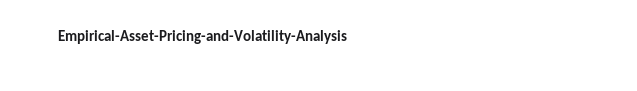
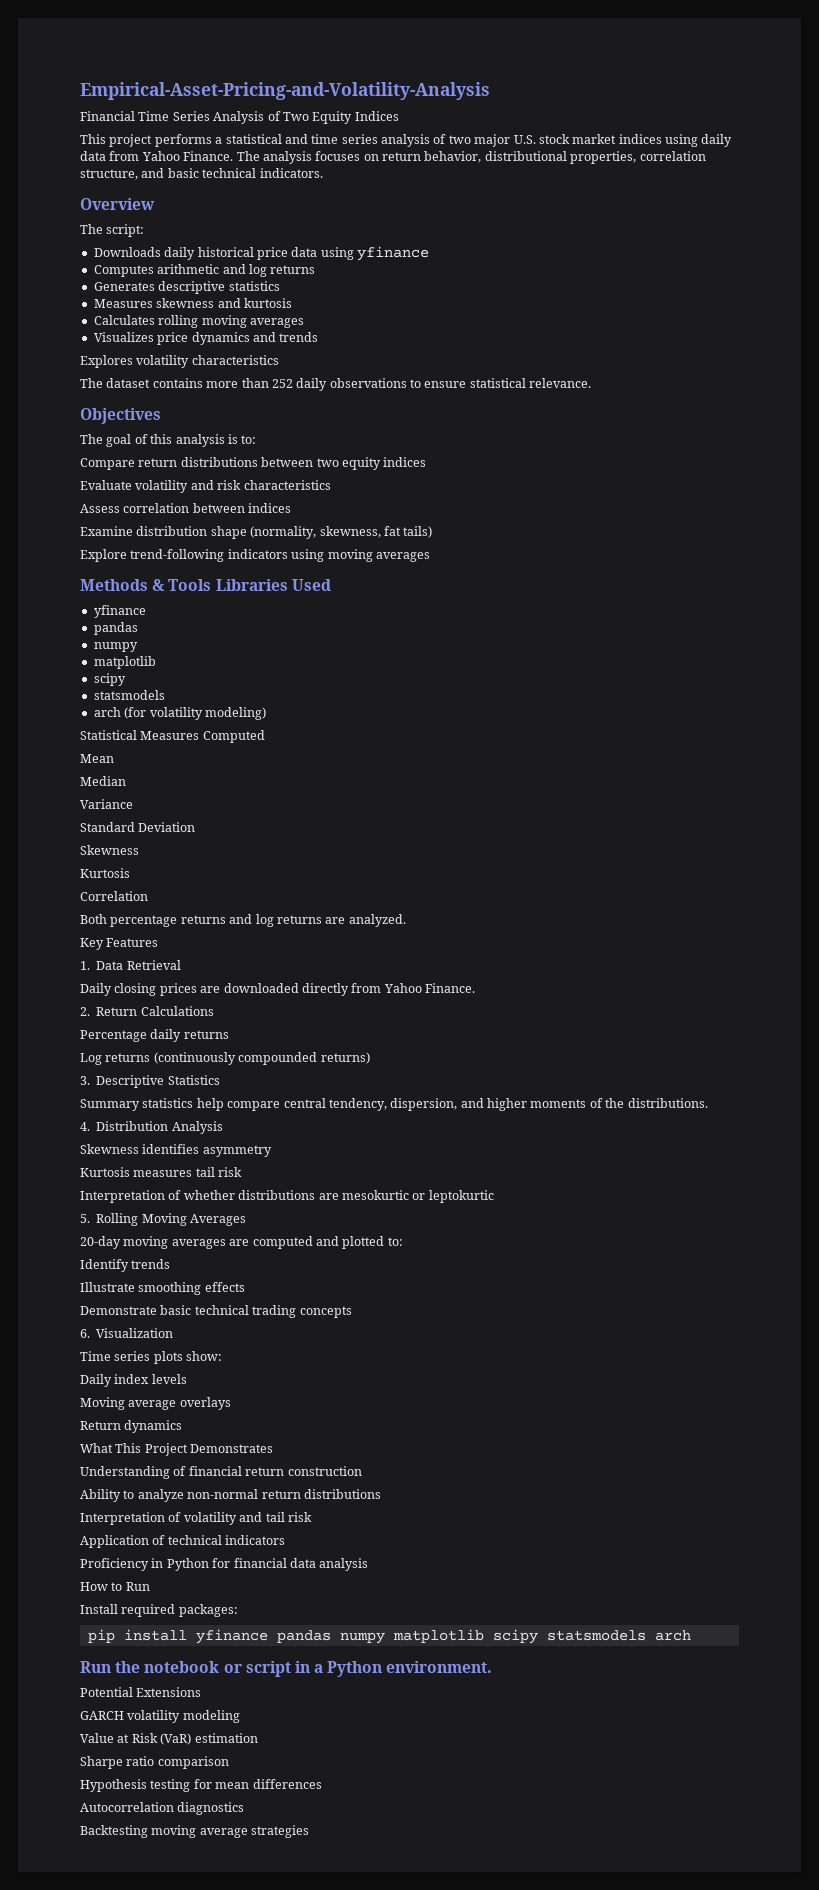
(347, 37) none -> [80,111,399,124] [80,134,733,147] [80,151,706,164] [80,168,323,180] [80,198,155,210] [80,224,145,237] [93,246,429,261] [93,264,316,277] [93,281,280,294] [93,298,292,308] [93,315,304,328] [93,332,319,345] [80,355,279,368] [80,378,592,391] [80,408,161,424] [80,434,257,447] [80,457,427,470] [80,480,331,493] [80,503,292,513] [80,526,433,539] [80,549,430,562] [80,579,331,591] [93,605,146,618] [93,622,138,635] [93,642,138,652] [93,656,156,669] [93,673,126,686] [93,690,165,700] [93,707,266,720] [80,730,265,743] [80,754,114,763] [80,776,126,786] [80,799,133,809] [80,822,196,832] [80,845,139,855] [80,868,130,878] [80,891,148,901] [80,914,406,927] [80,938,159,950] [80,960,181,970] [80,983,475,996] [80,1006,214,1016] [80,1029,229,1042] [80,1052,370,1065] [80,1075,220,1088] [80,1098,708,1111] [80,1121,223,1134] [80,1144,272,1157] [80,1167,243,1177] [80,1190,494,1203] [80,1213,246,1226] [80,1236,403,1249] [80,1259,171,1272] [80,1282,245,1295] [80,1305,352,1318] [80,1328,174,1338] [80,1351,223,1364] [80,1374,187,1387] [80,1397,231,1410] [80,1420,183,1433] [80,1443,274,1456] [80,1466,362,1479] [80,1489,381,1502] [80,1512,312,1525] [80,1535,286,1548] [80,1558,369,1571] [80,1582,150,1591] [80,1604,238,1617] [87,1629,691,1644] [80,1661,493,1677] [80,1687,202,1697] [80,1710,240,1723] [80,1733,258,1745] [80,1756,229,1769] [80,1779,322,1792] [80,1802,245,1815] [80,1825,310,1838] // Financial Time Series Analysis of Two Equity Indices // This project performs a statistical and time series analysis of two major U.S. stock market indices using daily data from Yahoo Finance. The analysis focuses on return behavior, distributional properties, correlation structure, and basic technical indicators. // Overview // The script: // Downloads daily historical price data using yfinance // Computes arithmetic and log returns // Generates descriptive statistics // Measures skewness and kurtosis // Calculates rolling moving averages // Visualizes price dynamics and trends // Explores volatility characteristics // The dataset contains more than 252 daily observations to ensure statistical relevance. // Objectives // The goal of this analysis is to: // Compare return distributions between two equity indices // Evaluate volatility and risk characteristics // Assess correlation between indices // Examine distribution shape (normality, skewness, fat tails) // Explore trend-following indicators using moving averages // Methods & Tools Libraries Used // yfinance // pandas // numpy // matplotlib // scipy // statsmodels // arch (for volatility modeling) // Statistical Measures Computed // Mean // Median // Variance // Standard Deviation // Skewness // Kurtosis // Correlation // Both percentage returns and log returns are analyzed. // Key Features // 1. Data Retrieval // Daily closing prices are downloaded directly from Yahoo Finance. // 2. Return Calculations // Percentage daily returns // Log returns (continuously compounded returns) // 3. Descriptive Statistics // Summary statistics help compare central tendency, dispersion, and higher moments of the distributions. // 4. Distribution Analysis // Skewness identifies asymmetry // Kurtosis measures tail risk // Interpretation of whether distributions are mesokurtic or leptokurtic // 5. Rolling Moving Averages // 20-day moving averages are computed and plotted to: // Identify trends // Illustrate smoothing effects // Demonstrate basic technical trading concepts // 6. Visualization // Time series plots show: // Daily index levels // Moving average overlays // Return dynamics // What This Project Demonstrates // Understanding of financial return construction // Ability to analyze non-normal return distributions // Interpretation of volatility and tail risk // Application of technical indicators // Proficiency in Python for financial data analysis // How to Run // Install required packages: // pip install yfinance pandas numpy matplotlib scipy statsmodels arch // Run the notebook or script in a Python environment. // Potential Extensions // GARCH volatility modeling // Value at Risk (VaR) estimation // Sharpe ratio comparison // Hypothesis testing for mean differences // Autocorrelation diagnostics // Backtesting moving average strategies

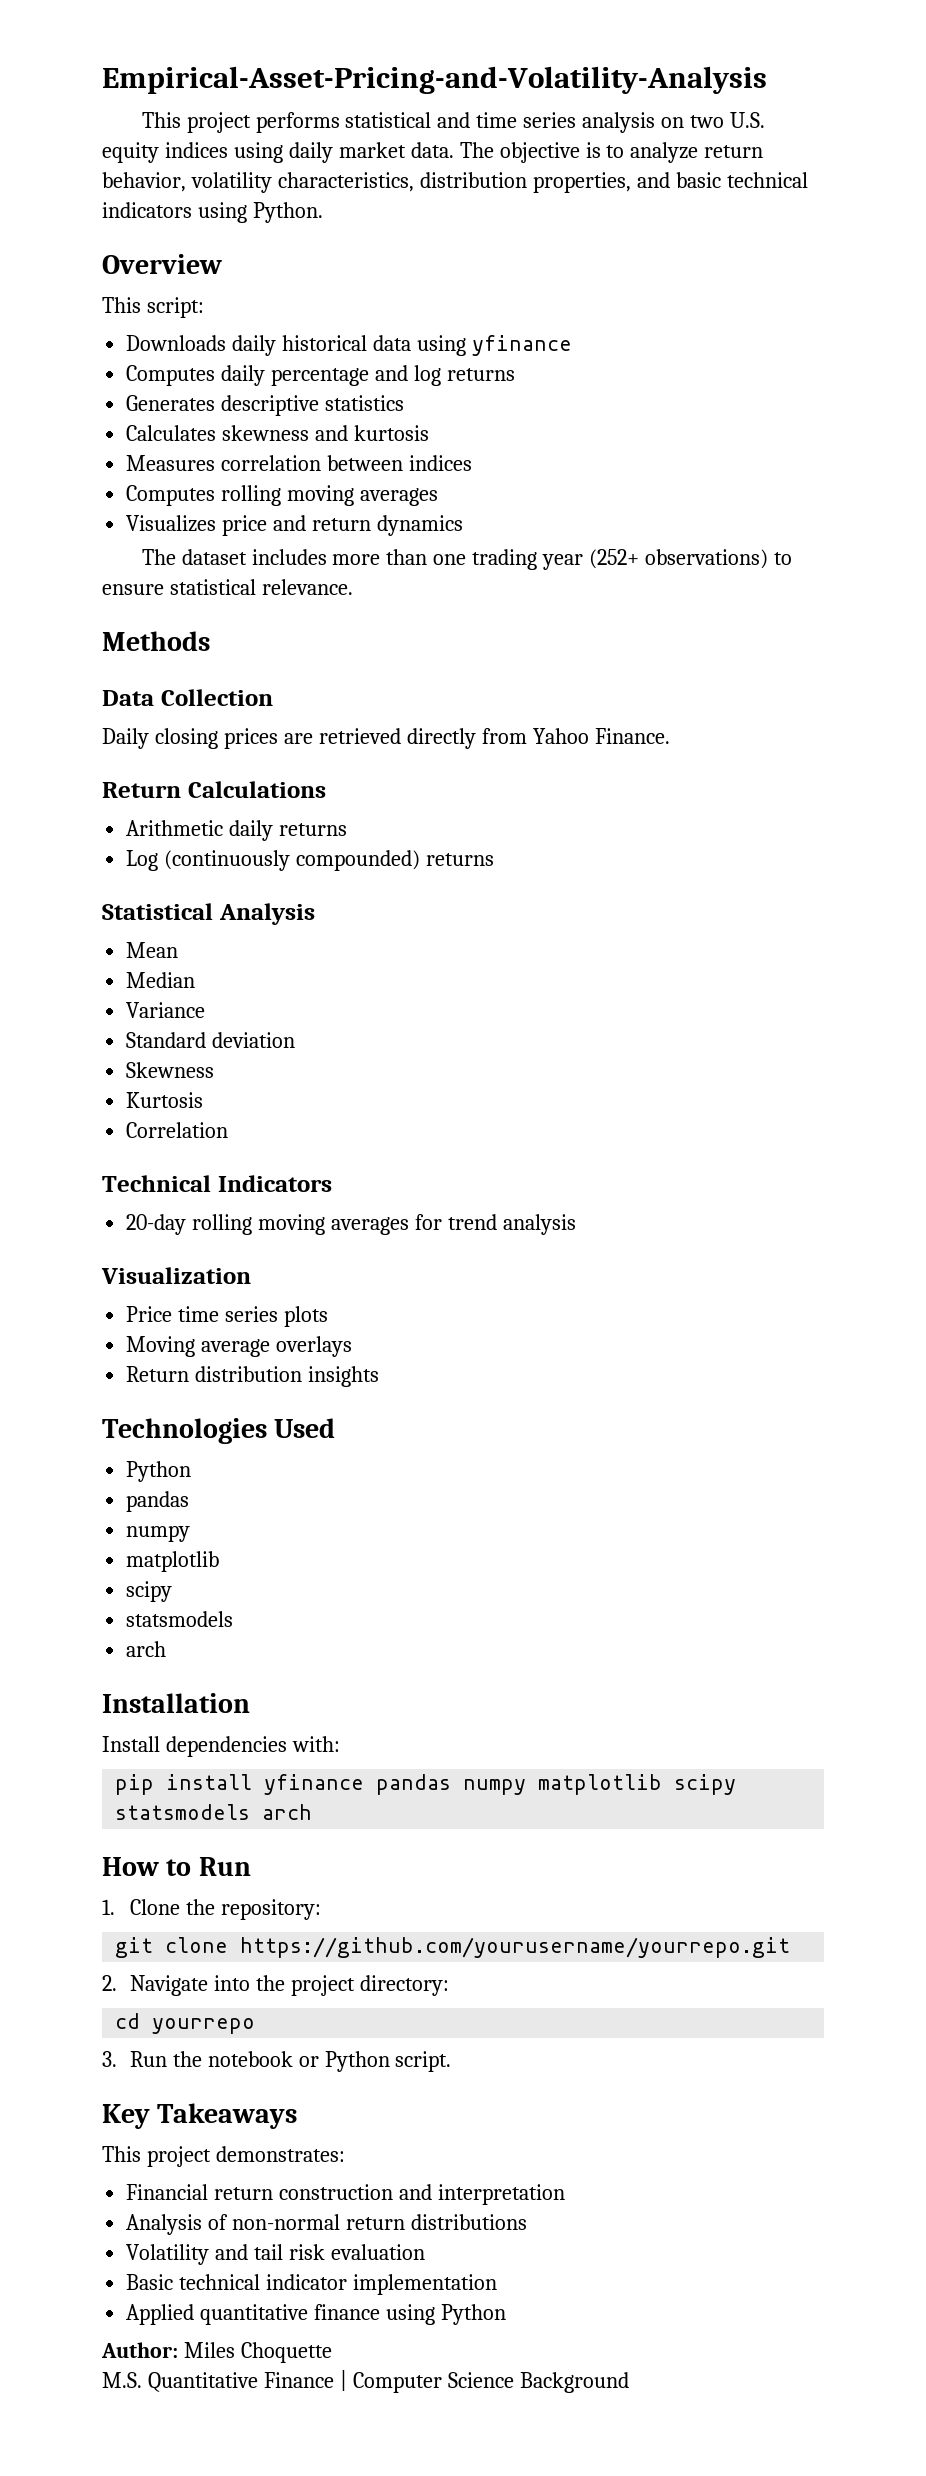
[80,111,399,124] // Financial Time Series Analysis of Two Equity Indices -> (767, 80) none
[215,137,223,144] a -> (340, 122) none
[433,134,733,147] [80,151,706,164] [80,168,323,180] of two major U.S. stock market indices using daily data from Yahoo Finance. The analysis focuses on return behavior, distributional properties, correlation structure, and basic technical indicators. -> [661,112,766,128] [102,142,764,163] [102,172,808,193] [102,202,323,223] on two U.S. equity indices using daily market data. The objective is to analyze return behavior, volatility characteristics, distribution properties, and basic technical indicators using Python.
[80,224,103,234] The -> [102,297,141,313] This
[256,247,288,260] price -> (368, 343) none
[157,264,220,274] arithmetic -> [221,365,370,386] daily percentage
[93,299,153,308] Measures -> [126,425,217,441] Calculates
[93,315,155,325] Calculates -> [126,455,473,471] [126,485,216,506] Measures correlation between indices // Computes
[191,332,319,345] [80,355,279,368] dynamics and trends // Explores volatility characteristics -> [273,515,463,536] and return dynamics
[152,378,203,388] contains -> [251,549,327,565] includes
[271,378,407,391] 252 daily observations -> [433,549,769,570] one trading year (252+ observations)
[80,408,161,424] [80,434,257,447] [80,457,427,470] [80,480,331,493] [80,503,292,513] [80,526,433,539] [80,549,430,562] [80,579,288,591] Objectives // The goal of this analysis is to: // Compare return distributions between two equity indices // Evaluate volatility and risk characteristics // Assess correlation between indices // Examine distribution shape (normality, skewness, fat tails) // Explore trend-following indicators using moving averages // Methods & Tools Libraries -> [102,631,210,651] [102,689,273,706] [102,728,670,749] [102,781,326,798] [126,820,348,841] [126,850,495,871] [102,903,315,925] [126,942,179,958] [126,972,196,988] [126,1002,206,1018] [126,1032,296,1048] [126,1062,215,1078] [126,1092,204,1108] [126,1122,229,1138] [102,1175,332,1192] [126,1214,576,1235] [101,1267,251,1284] [126,1306,329,1327] [126,1336,353,1357] [126,1366,380,1387] [102,1418,267,1444] Methods // Data Collection // Daily closing prices are retrieved directly from Yahoo Finance. // Return Calculations // Arithmetic daily returns // Log (continuously compounded) returns // Statistical Analysis // Mean // Median // Variance // Standard deviation // Skewness // Kurtosis // Correlation // Technical Indicators // 20-day rolling moving averages for trend analysis // Visualization // Price time series plots // Moving average overlays // Return distribution insights // Technologies
[93,605,146,618] yfinance -> [126,1461,192,1482] Python
[124,707,266,720] [80,730,265,743] [80,754,114,763] [80,776,126,786] [80,799,133,809] [80,822,196,832] [80,845,139,855] [80,868,130,878] [80,891,148,901] [80,914,406,927] [80,938,159,950] [80,960,181,970] [80,983,475,996] [80,1006,214,1016] [80,1029,229,1042] [80,1052,370,1065] [80,1075,220,1088] [80,1098,708,1111] [80,1121,223,1134] [80,1144,272,1157] [80,1167,243,1177] [80,1190,494,1203] [80,1213,246,1226] [80,1236,403,1249] [80,1259,171,1272] [80,1282,245,1295] [80,1305,352,1318] [80,1328,174,1338] [80,1351,223,1364] [80,1374,187,1387] [80,1397,231,1410] [80,1420,183,1433] [80,1443,274,1456] [80,1466,362,1479] [80,1489,381,1502] [80,1512,312,1525] [80,1535,286,1548] [80,1558,369,1571] [80,1582,150,1591] (for volatility modeling) // Statistical Measures Computed // Mean // Median // Variance // Standard Deviation // Skewness // Kurtosis // Correlation // Both percentage returns and log returns are analyzed. // Key Features // 1. Data Retrieval // Daily closing prices are downloaded directly from Yahoo Finance. // 2. Return Calculations // Percentage daily returns // Log returns (continuously compounded returns) // 3. Descriptive Statistics // Summary statistics help compare central tendency, dispersion, and higher moments of the distributions. // 4. Distribution Analysis // Skewness identifies asymmetry // Kurtosis measures tail risk // Interpretation of whether distributions are mesokurtic or leptokurtic // 5. Rolling Moving Averages // 20-day moving averages are computed and plotted to: // Identify trends // Illustrate smoothing effects // Demonstrate basic technical trading concepts // 6. Visualization // Time series plots show: // Daily index levels // Moving average overlays // Return dynamics // What This Project Demonstrates // Understanding of financial return construction // Ability to analyze non-normal return distributions // Interpretation of volatility and tail risk // Application of technical indicators // Proficiency in Python for financial data analysis // How to Run -> [102,1693,250,1713] // Installation
[121,1604,238,1617] required packages: -> [165,1736,340,1757] dependencies with:
[80,1661,493,1677] [80,1687,202,1697] [80,1710,240,1723] [80,1733,258,1745] [80,1756,229,1769] [80,1779,322,1792] [80,1802,245,1815] [80,1825,310,1838] Run the notebook or script in a Python environment. // Potential Extensions // GARCH volatility modeling // Value at Risk (VaR) estimation // Sharpe ratio comparison // Hypothesis testing for mean differences // Autocorrelation diagnostics // Backtesting moving average strategies -> [102,1857,251,1876] [102,1899,321,1920] [115,1937,791,1958] [102,1975,449,1996] [115,2013,256,2034] [102,2051,452,2072] [102,2103,298,2129] [102,2146,345,2167] [126,2184,565,2205] [126,2214,527,2235] [126,2244,425,2265] [126,2274,498,2295] [126,2304,506,2325] [101,2342,332,2363] [102,2370,629,2393] How to Run // 1. Clone the repository: // git clone https://github.com/yourusername/yourrepo.git // 2. Navigate into the project directory: // cd yourrepo // 3. Run the notebook or Python script. // Key Takeaways // This project demonstrates: // Financial return construction and interpretation // Analysis of non-normal return distributions // Volatility and tail risk evaluation // Basic technical indicator implementation // Applied quantitative finance using Python // Author: Miles Choquette // M.S. Quantitative Finance | Computer Science Background

